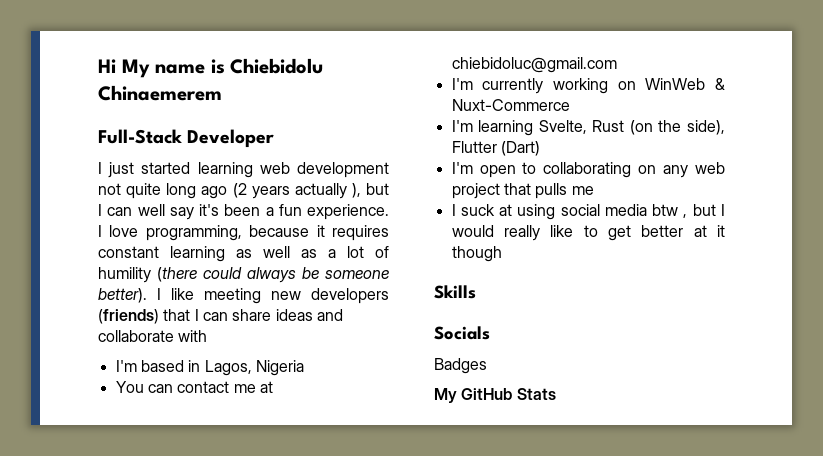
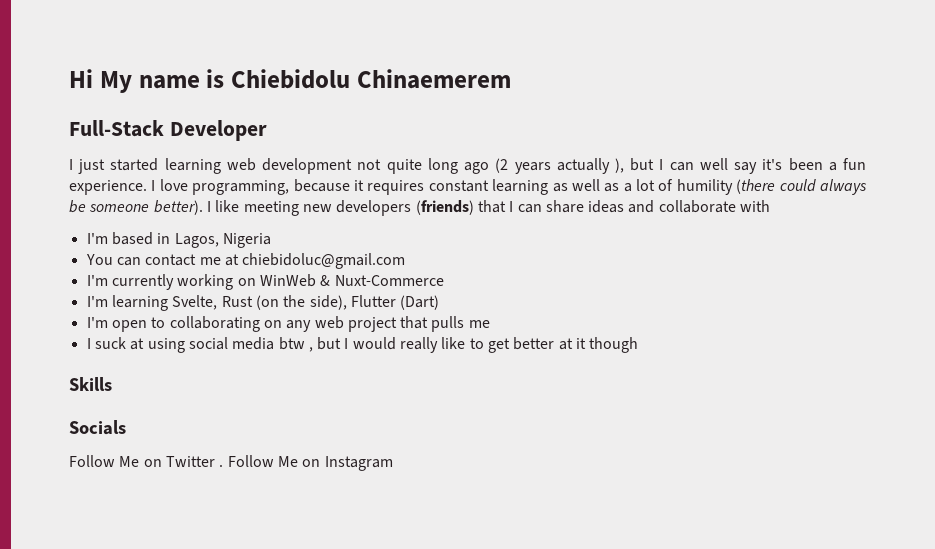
[434,358,487,374] [434,388,556,403] Badges // My GitHub Stats -> [69,455,393,471] Follow Me on Twitter . Follow Me on Instagram

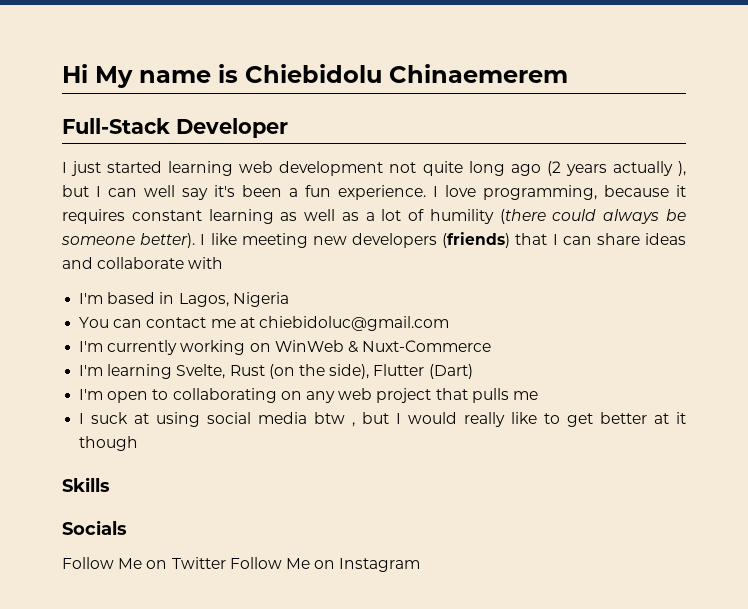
[219,464,224,467] . -> (226, 563) none

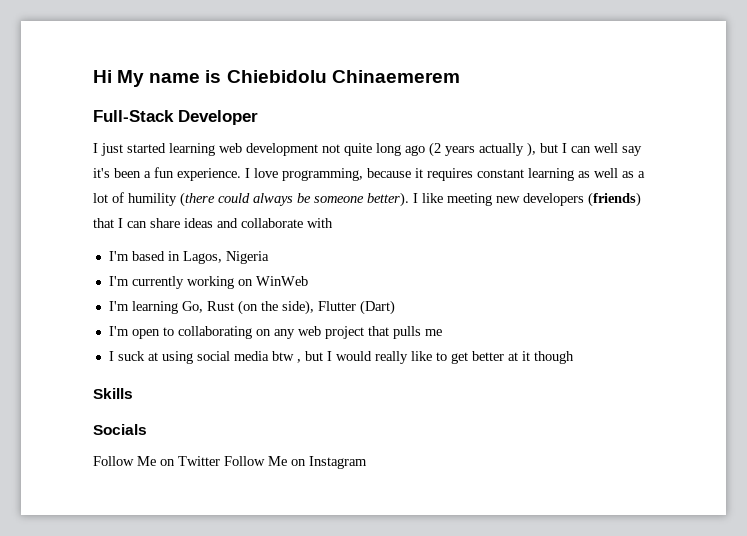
[79,316,449,331] // You can contact me at chiebidoluc@gmail.com -> (269, 257) none
[347,340,492,353] & Nuxt-Commerce -> (308, 281) none
[176,364,226,379] Svelte, -> [181,301,203,313] Go,

